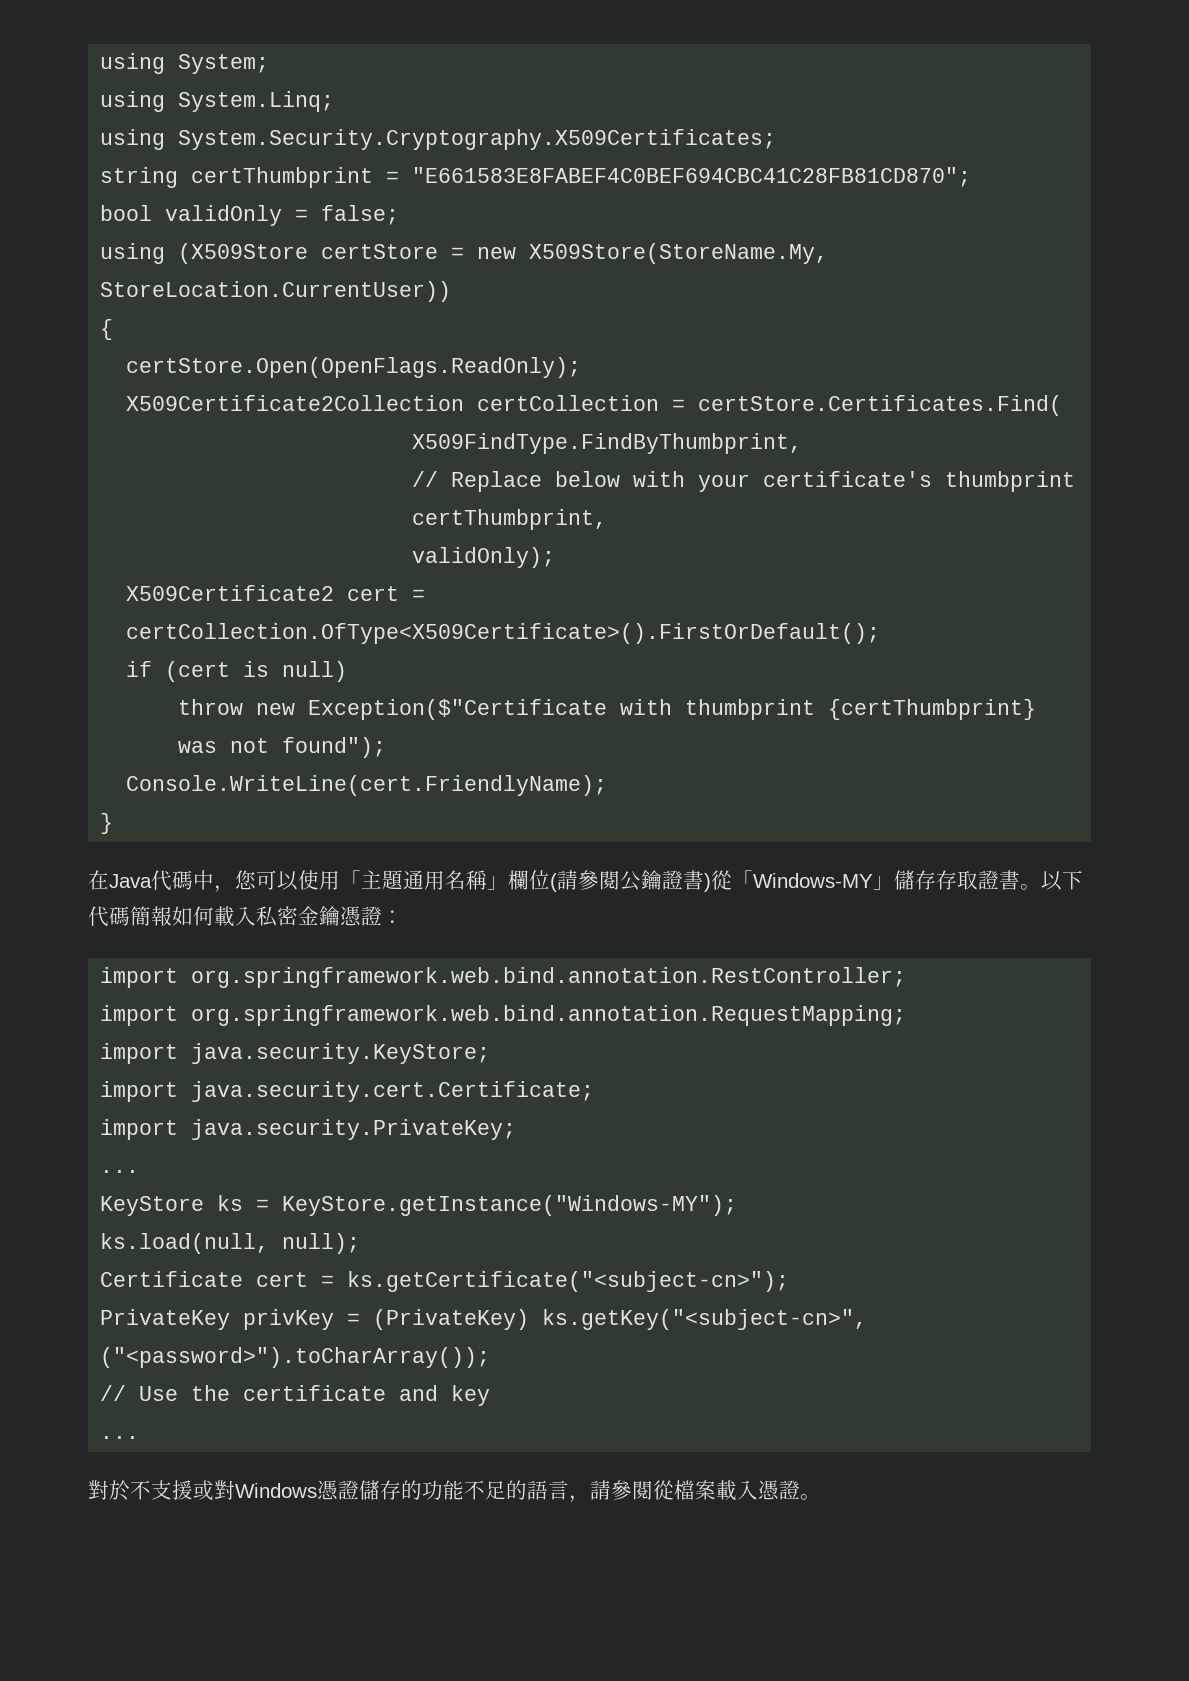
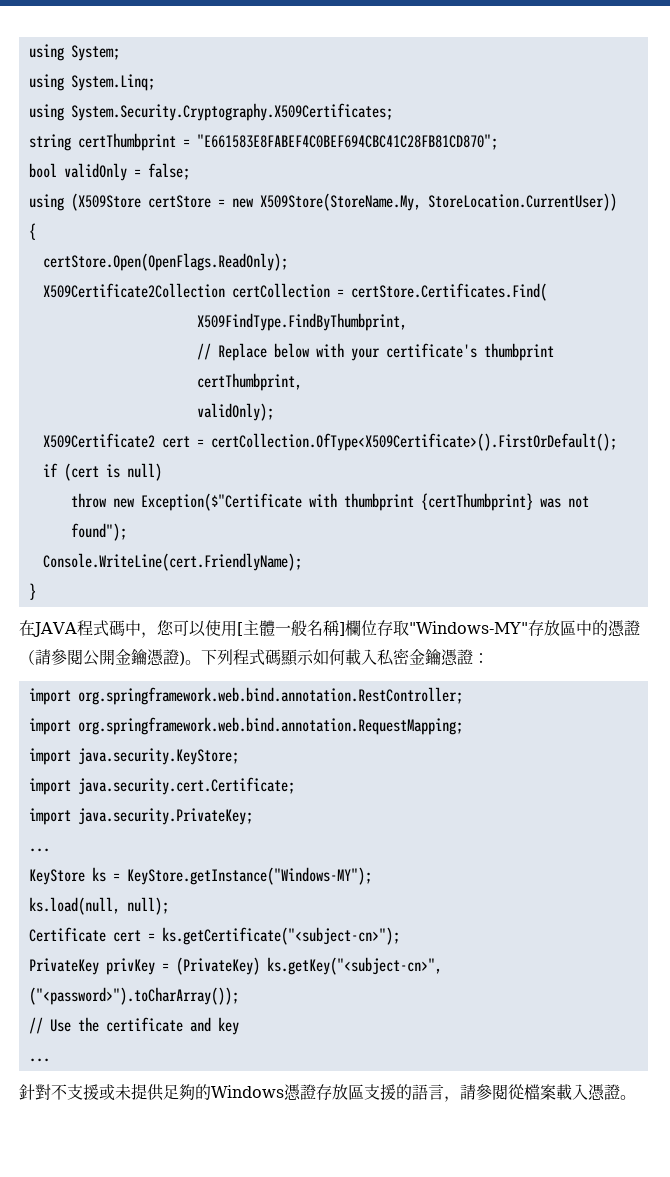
[109,870,172,891] Java代 -> [33,620,109,637] JAVA程式
[340,870,1083,892] [88,906,172,927] 「主題通用名稱」欄位(請參閱公鑰證書)從「Windows-MY」儲存存取證書。以下代碼簡報 -> [236,620,640,637] [19,649,314,666] [主體一般名稱]欄位存取"Windows-MY"存放區中的憑證（請參閱公開金鑰憑證)。下列程式碼顯示
[88,1480,130,1501] 對於 -> [19,1084,51,1100] 針對
[214,1480,506,1500] 對Windows憑證儲存的功能不足 -> [115,1083,396,1101] 未提供足夠的Windows憑證存放區支援

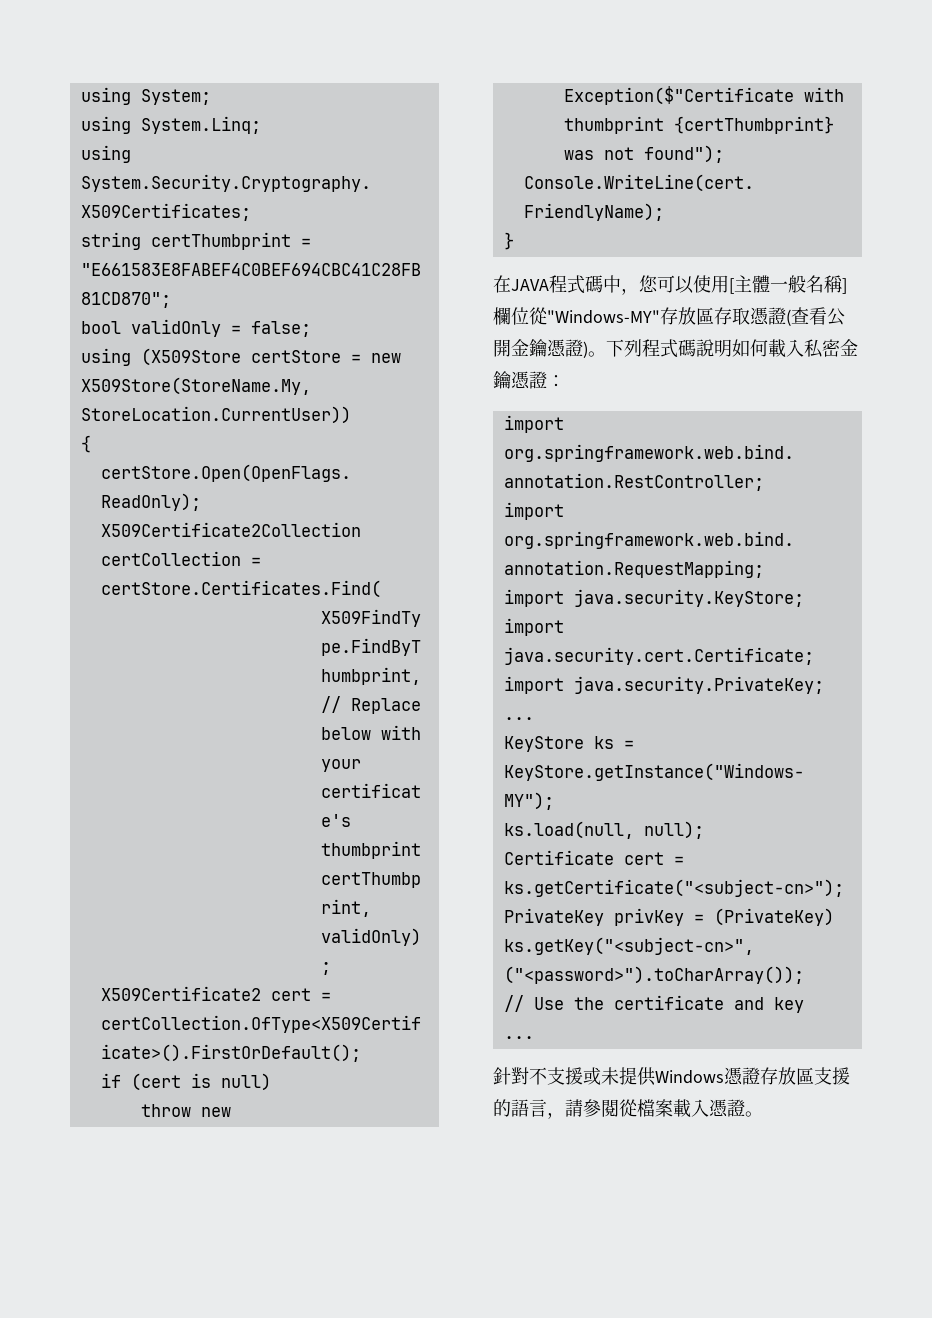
[376,620,409,636] 存取 -> [529,307,548,325] 從
[575,620,640,636] [19,649,83,665] 中的憑證（請參閱 -> [714,307,827,326] 存取憑證(查看
[280,649,314,666] 顯示 -> [696,339,732,357] 說明
[163,1084,211,1100] 足夠的 -> (656, 1076) none

